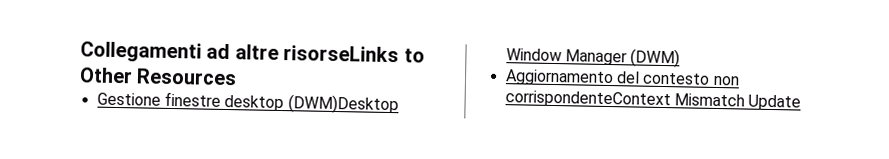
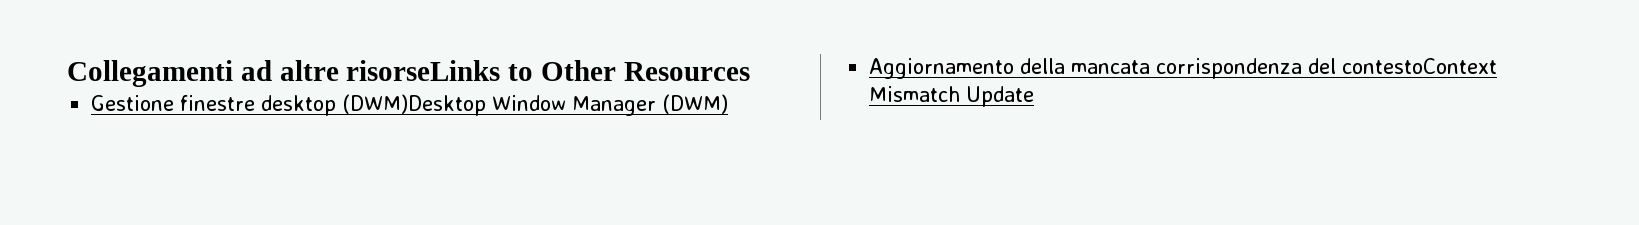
[615,71,740,86] [504,90,671,109] del contesto non corrispondenteContext -> [1020,58,1498,79] della mancata corrispondenza del contestoContext

